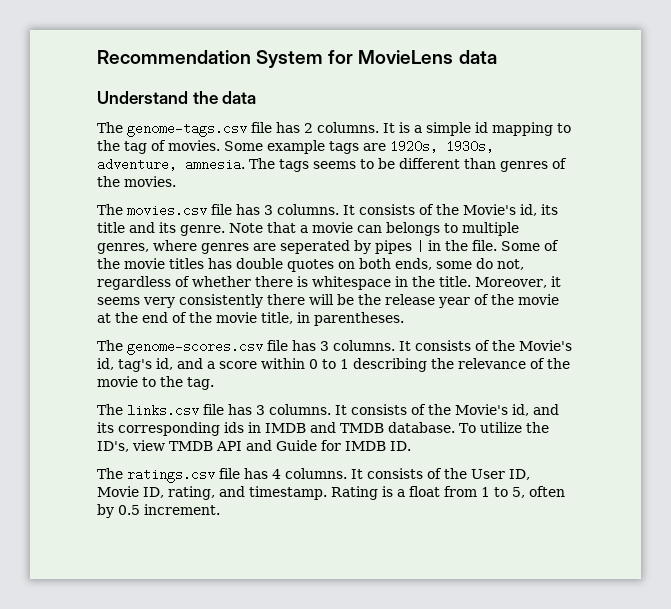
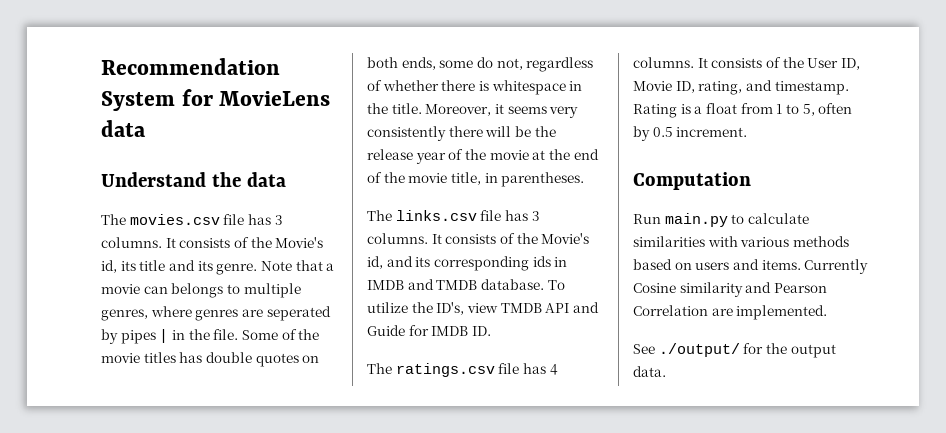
[97,122,571,137] [97,140,494,154] [97,158,567,172] [97,176,176,187] // The genome-tags.csv file has 2 columns. It is a simple id mapping to the tag of movies. Some example tags are 1920s, 1930s, adventure, amnesia. The tags seems to be different than genres of the movies. -> (286, 179) none
[97,340,572,355] [97,358,570,372] [97,376,214,390] // The genome-scores.csv file has 3 columns. It consists of the Movie's id, tag's id, and a score within 0 to 1 describing the relevance of the movie to the tag. -> (585, 179) none
(220, 509) none -> [633,172,751,190] [633,213,809,227] [633,236,849,247] [633,259,869,274] [633,282,827,297] [633,305,828,320] [633,343,836,358] [633,366,666,377] // Computation // Run main.py to calculate similarities with various methods based on users and items. Currently Cosine similarity and Pearson Correlation are implemented. // See ./output/ for the output data.

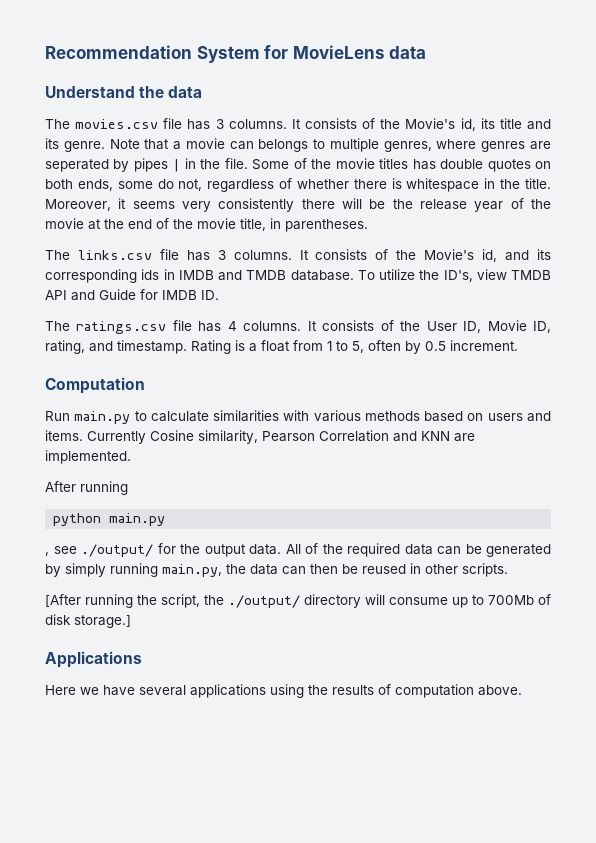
[679,282,827,297] [633,305,828,320] [633,344,655,354] similarity and Pearson Correlation are implemented. // See -> [198,430,475,444] [45,450,131,464] [45,481,128,495] [53,513,166,526] [45,546,77,556] similarity, Pearson Correlation and KNN are implemented. // After running // python main.py // , see
(666, 371) none -> [285,543,551,557] [45,563,508,577] [45,594,551,608] [45,614,131,628] [45,651,142,668] [45,684,522,698] All of the required data can be generated by simply running main.py, the data can then be reused in other scripts. // [After running the script, the ./output/ directory will consume up to 700Mb of disk storage.] // Applications // Here we have several applications using the results of computation above.

